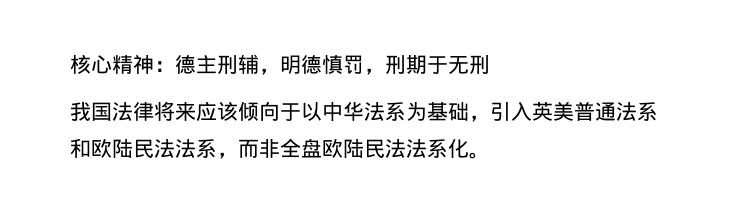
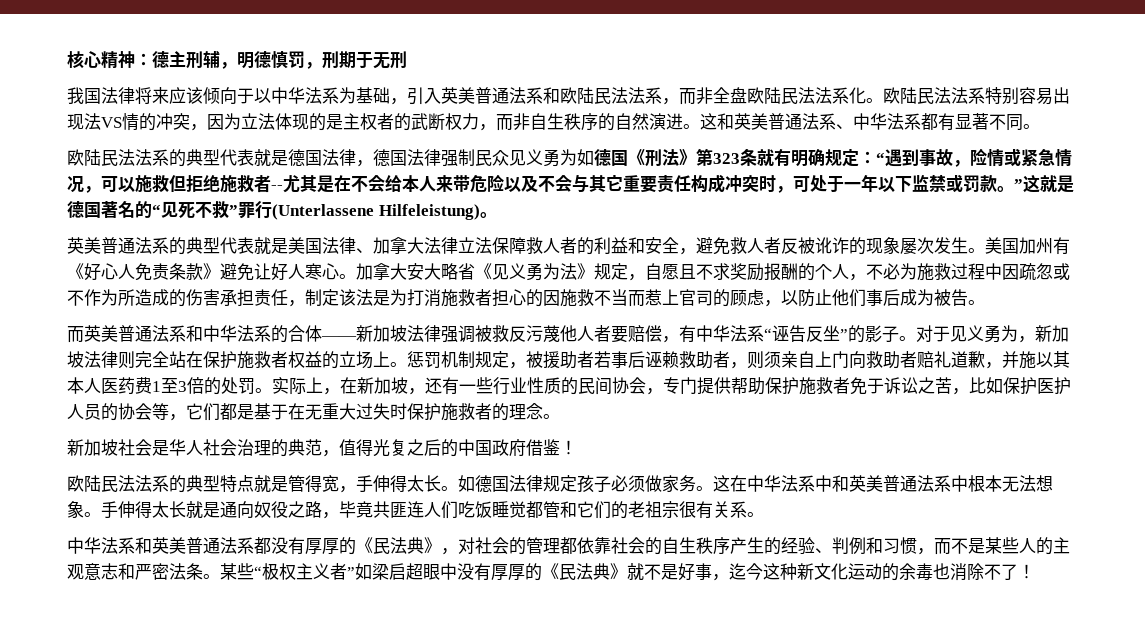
(490, 155) none -> [883,87,1070,105] [67,113,1040,131] [67,148,1072,167] [67,174,1074,193] [67,201,497,220] [67,237,1070,255] [67,263,1070,281] [67,289,985,307] [67,325,1069,343] [67,351,1070,369] [67,377,1071,395] [67,403,560,421] [67,439,577,457] [67,475,1053,493] [67,501,764,519] [67,537,1070,555] [67,563,1035,581] 欧陆民法法系特别容易出现法VS情的冲突，因为立法体现的是主权者的武断权力，而非自生秩序的自然演进。这和英美普通法系、中华法系都有显著不同。 // 欧陆民法法系的典型代表就是德国法律，德国法律强制民众见义勇为如德国《刑法》第323条就有明确规定：“遇到事故，险情或紧急情况，可以施救但拒绝施救者--尤其是在不会给本人来带危险以及不会与其它重要责任构成冲突时，可处于一年以下监禁或罚款。”这就是德国著名的“见死不救”罪行(Unterlassene Hilfeleistung)。 // 英美普通法系的典型代表就是美国法律、加拿大法律立法保障救人者的利益和安全，避免救人者反被讹诈的现象屡次发生。美国加州有《好心人免责条款》避免让好人寒心。加拿大安大略省《见义勇为法》规定，自愿且不求奖励报酬的个人，不必为施救过程中因疏忽或不作为所造成的伤害承担责任，制定该法是为打消施救者担心的因施救不当而惹上官司的顾虑，以防止他们事后成为被告。 // 而英美普通法系和中华法系的合体——新加坡法律强调被救反污蔑他人者要赔偿，有中华法系“诬告反坐”的影子。对于见义勇为，新加坡法律则完全站在保护施救者权益的立场上。惩罚机制规定，被援助者若事后诬赖救助者，则须亲自上门向救助者赔礼道歉，并施以其本人医药费1至3倍的处罚。实际上，在新加坡，还有一些行业性质的民间协会，专门提供帮助保护施救者免于诉讼之苦，比如保护医护人员的协会等，它们都是基于在无重大过失时保护施救者的理念。 // 新加坡社会是华人社会治理的典范，值得光复之后的中国政府借鉴！ // 欧陆民法法系的典型特点就是管得宽，手伸得太长。如德国法律规定孩子必须做家务。这在中华法系中和英美普通法系中根本无法想象。手伸得太长就是通向奴役之路，毕竟共匪连人们吃饭睡觉都管和它们的老祖宗很有关系。 // 中华法系和英美普通法系都没有厚厚的《民法典》，对社会的管理都依靠社会的自生秩序产生的经验、判例和习惯，而不是某些人的主观意志和严密法条。某些“极权主义者”如梁启超眼中没有厚厚的《民法典》就不是好事，迄今这种新文化运动的余毒也消除不了！

